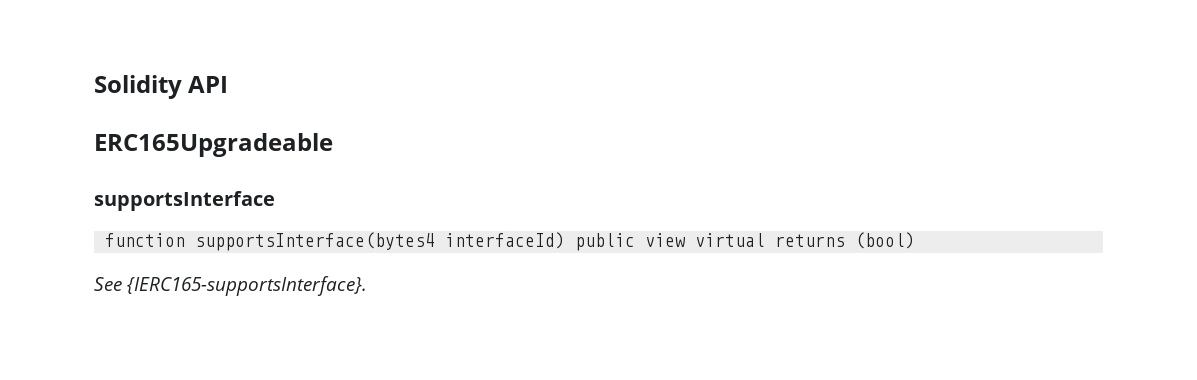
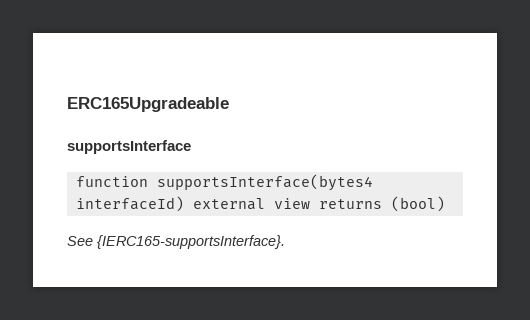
[94,75,229,99] Solidity API // -> (67, 104) none
[575,233,766,251] public view virtual -> [192,198,310,210] external view

